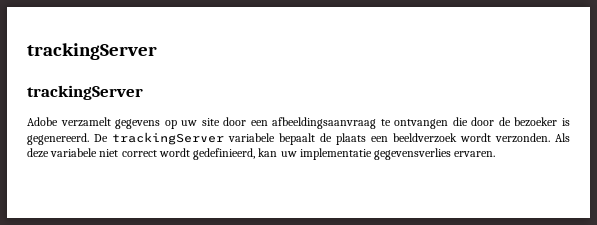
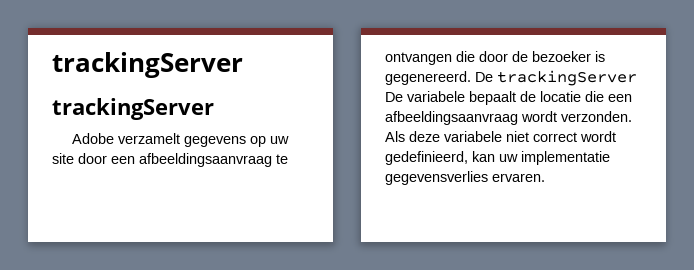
(224, 138) none -> [385,92,403,102] De
[336,133,457,145] plaats een beeldverzoek -> [540,91,632,102] [385,111,518,125] locatie die een afbeeldingsaanvraag

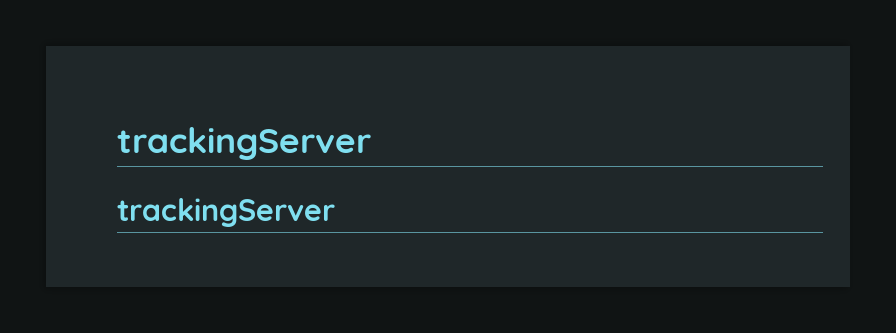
[72,133,290,147] [52,153,288,167] [385,51,605,65] [385,70,637,86] [385,91,632,105] [385,111,632,125] [385,131,616,142] [385,151,610,165] [385,171,545,185] // Adobe verzamelt gegevens op uw site door een afbeeldingsaanvraag te ontvangen die door de bezoeker is gegenereerd. De trackingServer De variabele bepaalt de locatie die een afbeeldingsaanvraag wordt verzonden. Als deze variabele niet correct wordt gedefinieerd, kan uw implementatie gegevensverlies ervaren. -> (335, 212) none

